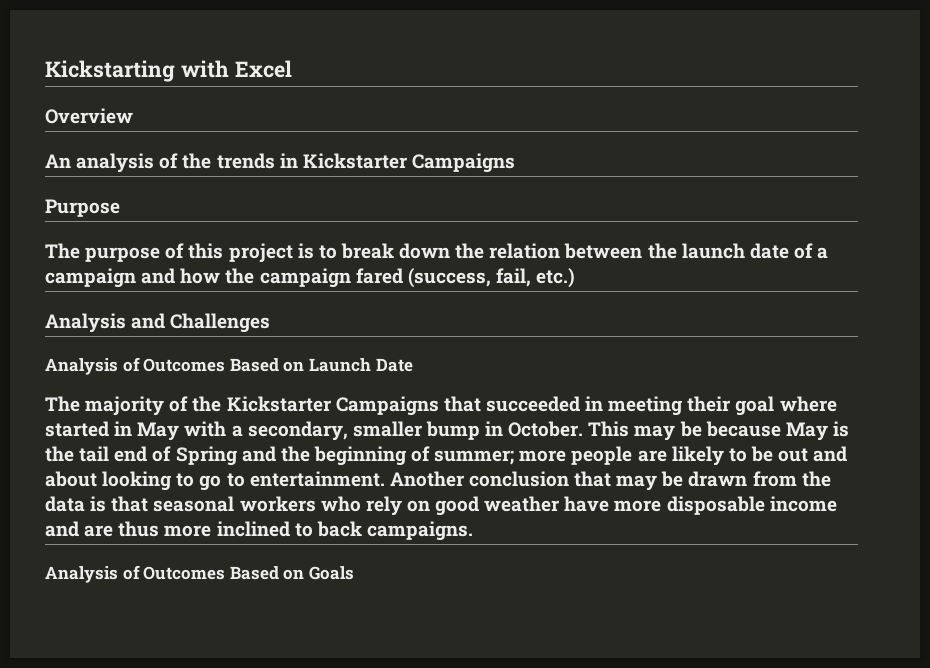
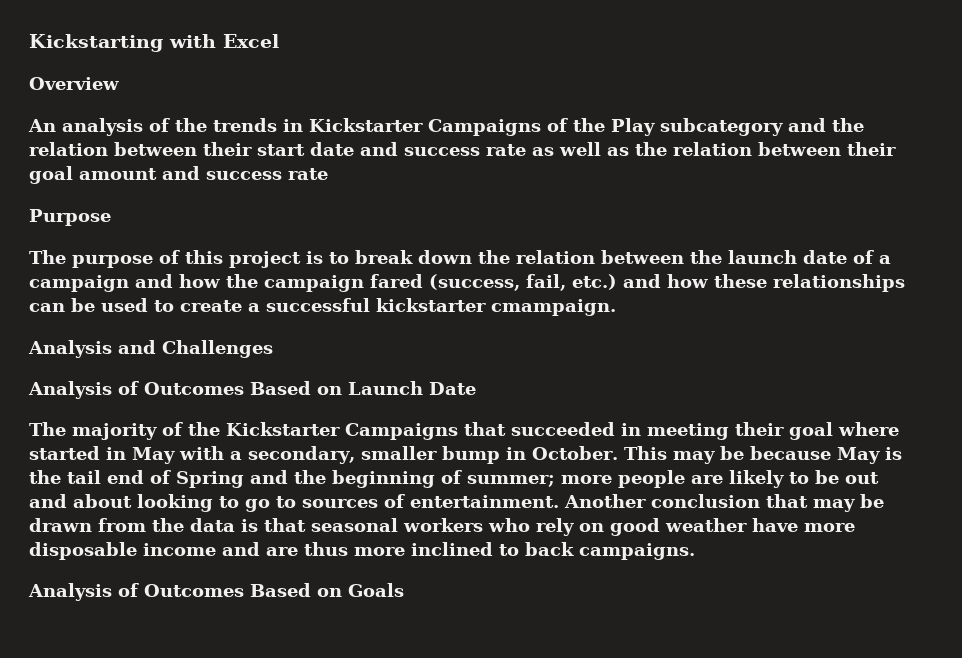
(515, 163) none -> [547,118,864,136] [29,142,896,156] [29,166,328,184] of the Play subcategory and the relation between their start date and success rate as well as the relation between their goal amount and success rate
(576, 278) none -> [623,274,905,292] [29,298,616,316] and how these relationships can be used to create a successful kickstarter cmampaign.
(245, 480) none -> [302,494,405,508] sources of

